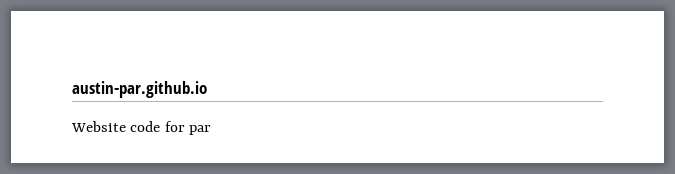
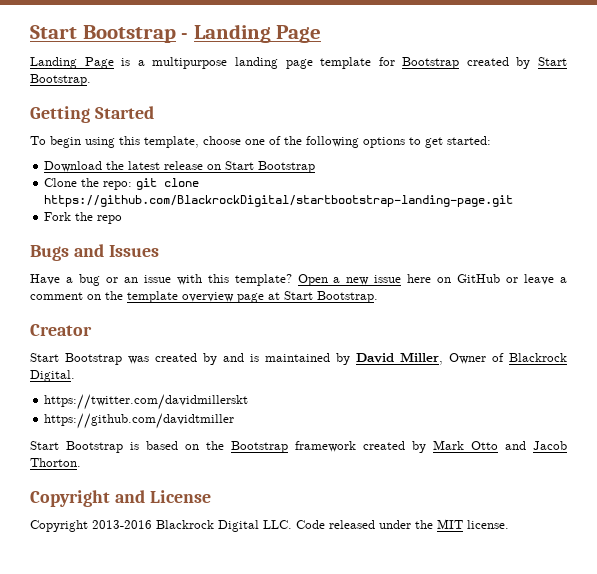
[72,81,207,98] [71,121,212,135] austin-par.github.io // Website code for par -> [30,24,322,43] [30,57,567,69] [30,74,91,86] [30,106,154,123] [30,136,491,148] [44,161,316,173] [44,178,200,190] [44,195,514,207] [44,212,123,224] [30,244,159,261] [30,274,568,286] [30,291,378,303] [30,324,92,336] [30,352,567,365] [30,370,75,382] [44,394,249,410] [44,413,235,429] [30,440,567,453] [30,458,81,467] [30,490,211,507] [30,519,509,532] Start Bootstrap - Landing Page // Landing Page is a multipurpose landing page template for Bootstrap created by Start Bootstrap. // Getting Started // To begin using this template, choose one of the following options to get started: // Download the latest release on Start Bootstrap // Clone the repo: git clone https://github.com/BlackrockDigital/startbootstrap-landing-page.git // Fork the repo // Bugs and Issues // Have a bug or an issue with this template? Open a new issue here on GitHub or leave a comment on the template overview page at Start Bootstrap. // Creator // Start Bootstrap was created by and is maintained by David Miller, Owner of Blackrock Digital. // https://twitter.com/davidmillerskt // https://github.com/davidtmiller // Start Bootstrap is based on the Bootstrap framework created by Mark Otto and Jacob Thorton. // Copyright and License // Copyright 2013-2016 Blackrock Digital LLC. Code released under the MIT license.

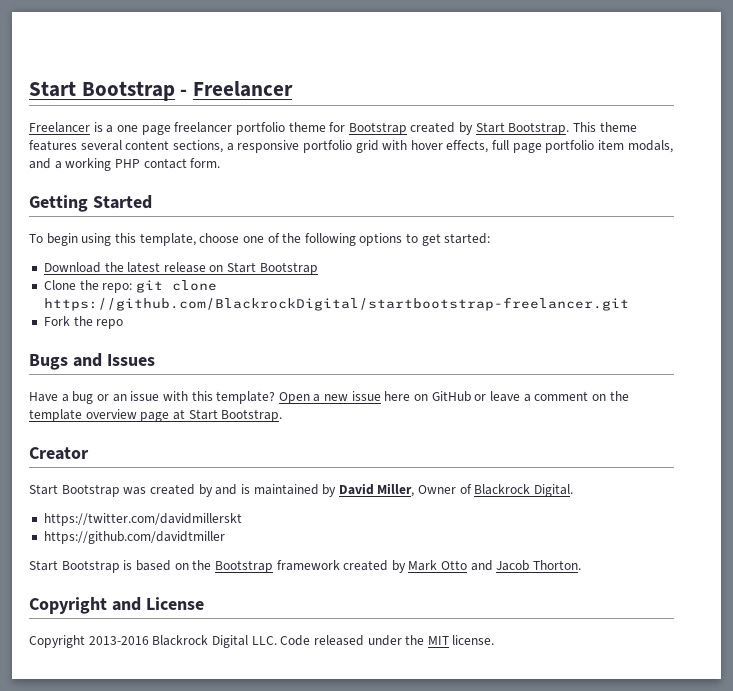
[193,24,322,43] [30,57,372,69] Landing Page // Landing Page is a multipurpose landing page template -> [193,81,294,97] [29,122,326,135] Freelancer // Freelancer is a one page freelancer portfolio theme
(91, 80) none -> [573,122,637,132] [29,140,673,153] [29,158,221,171] This theme features several content sections, a responsive portfolio grid with hover effects, full page portfolio item modals, and a working PHP contact form.
[44,195,514,207] https://github.com/BlackrockDigital/startbootstrap-landing-page.git -> [43,297,629,311] https://github.com/BlackrockDigital/startbootstrap-freelancer.git

